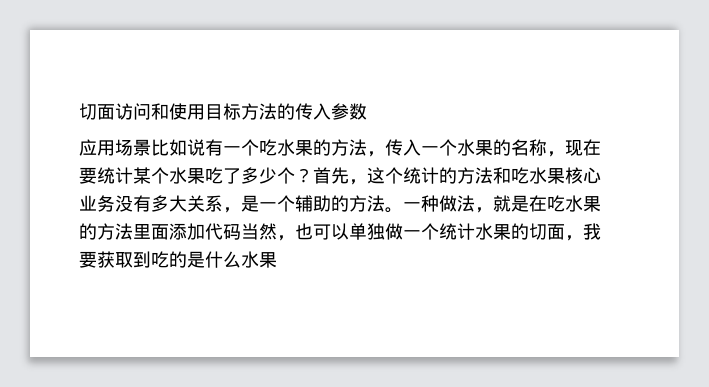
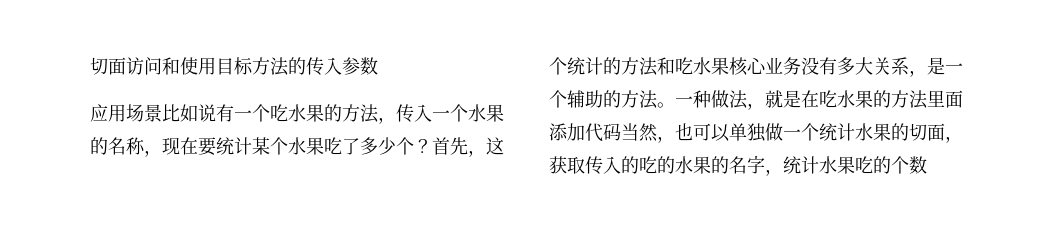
[583,223,601,240] [79,251,277,268] 我要获取到吃的是什么水果 -> [549,155,927,176] 获取传入的吃的水果的名字，统计水果吃的个数

